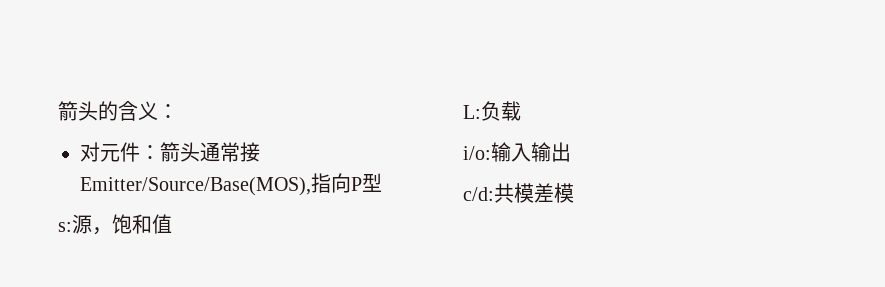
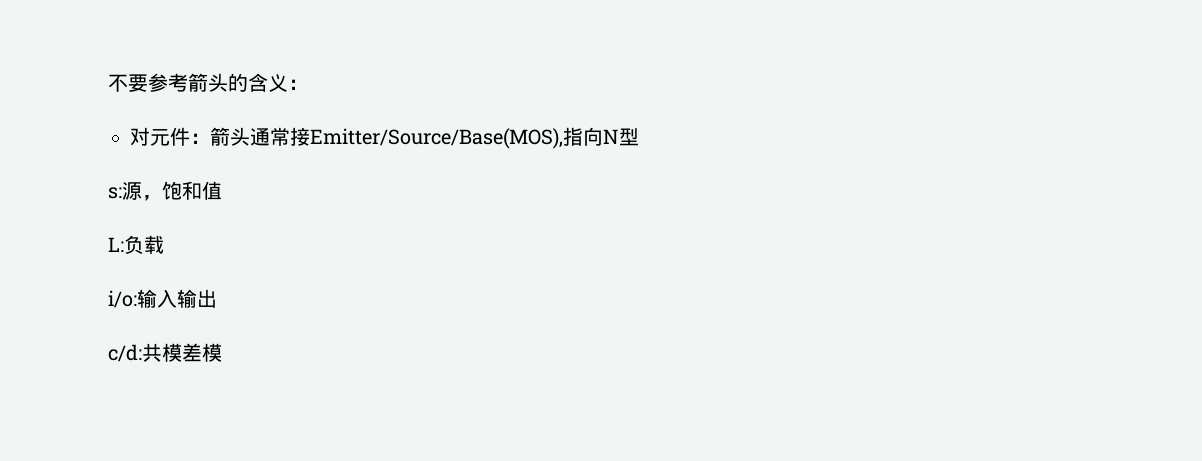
(58, 111) none -> [108,73,188,92] 不要参考
[351,177,362,191] P -> [603,129,619,144] N

